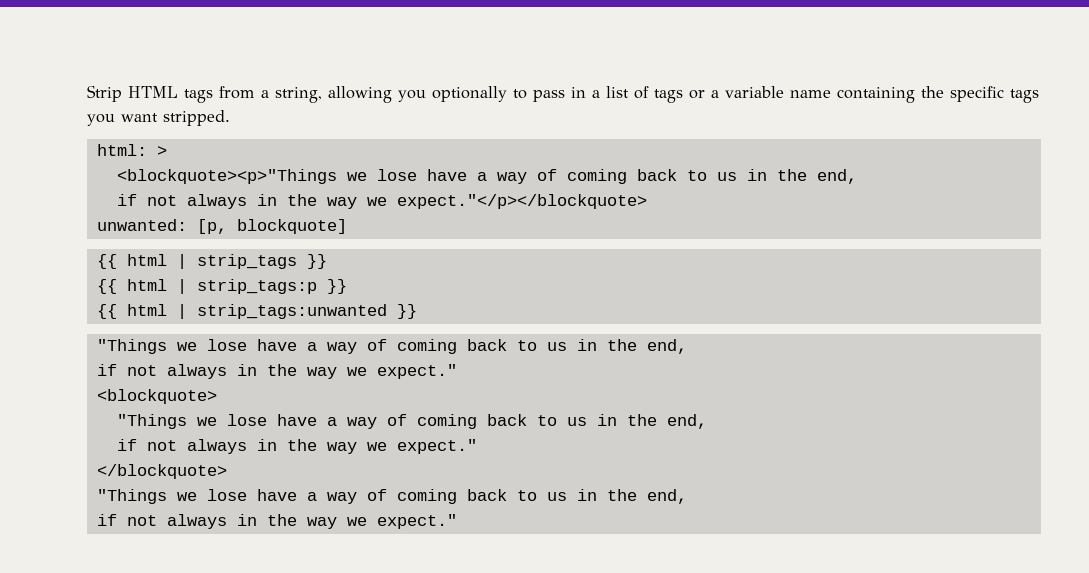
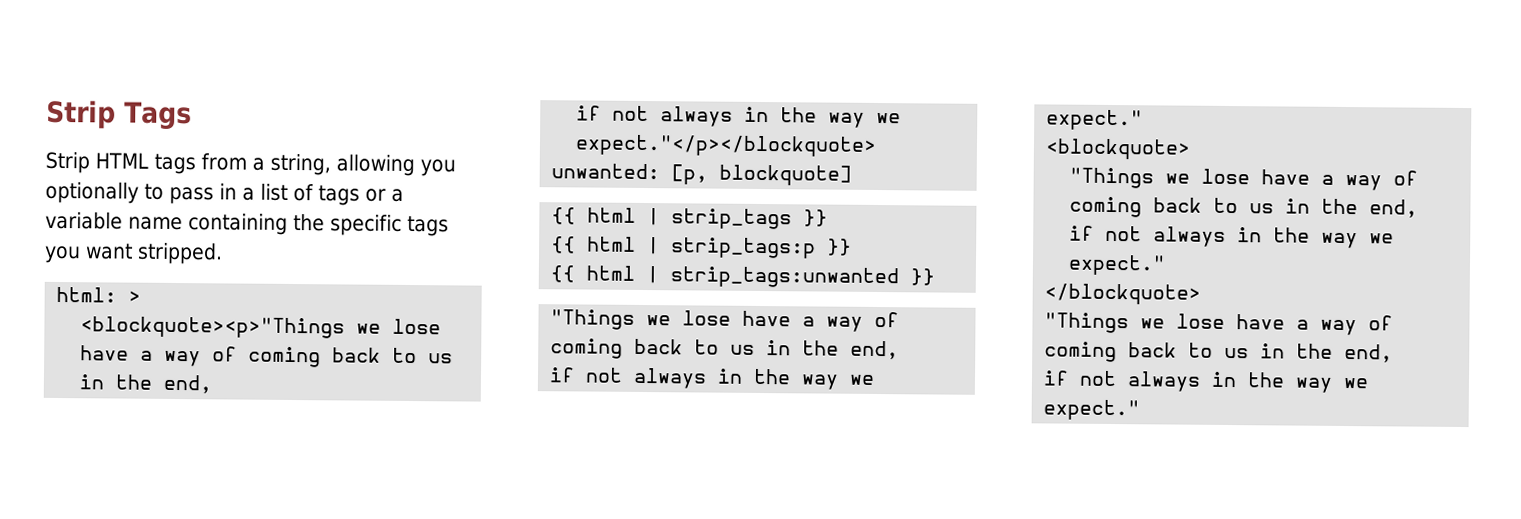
[87,85,122,102] Strip -> [46,99,192,131] [45,151,90,174] Strip Tags // Strip

